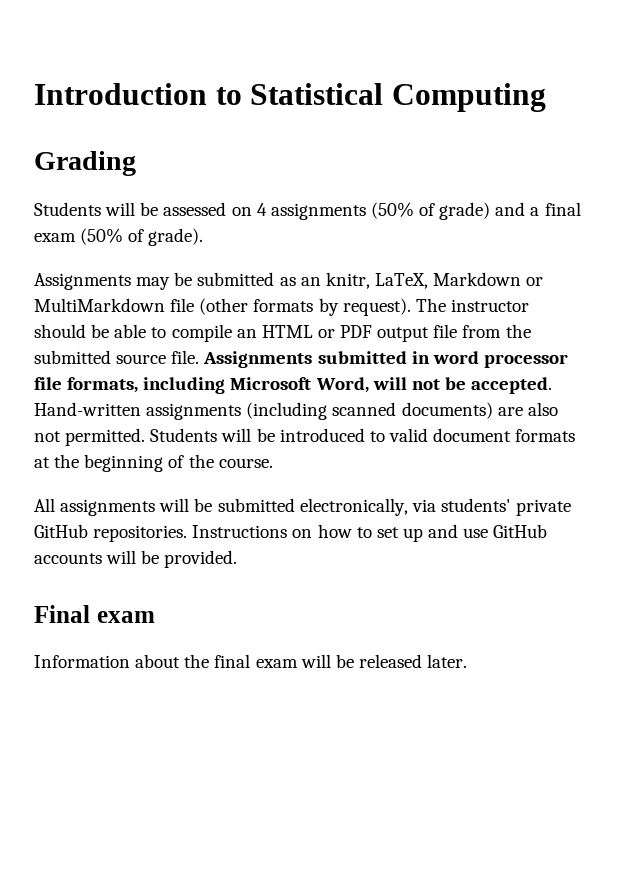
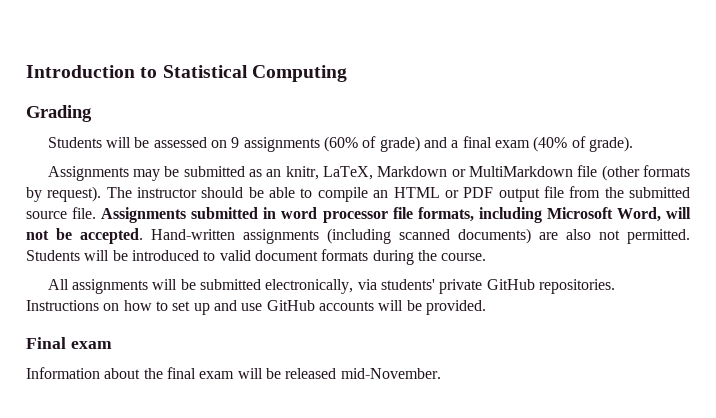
[256,202,414,220] 4 assignments (50% -> [231,136,359,152] 9 assignments (60%
[80,228,124,245] (50% -> [533,136,568,152] (40%
[34,454,185,472] at the beginning of -> [372,250,414,265] during
[427,654,468,668] later. -> [340,368,441,379] mid-November.

